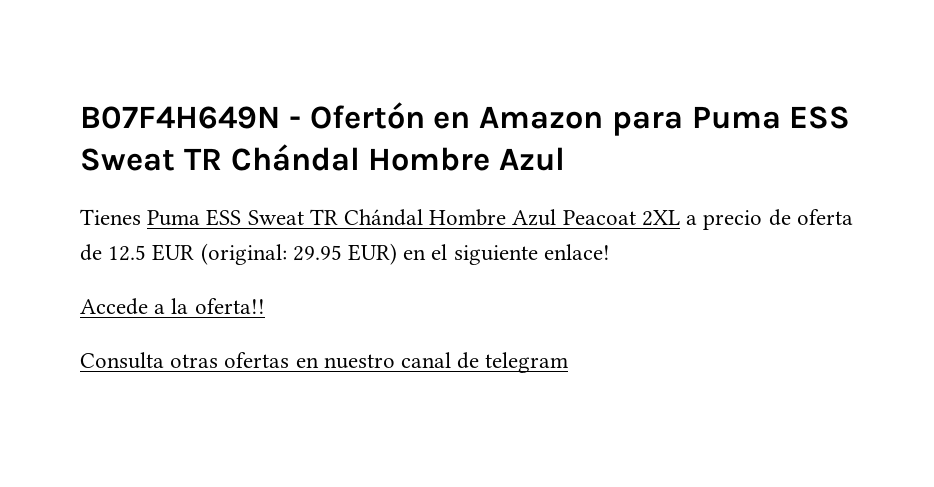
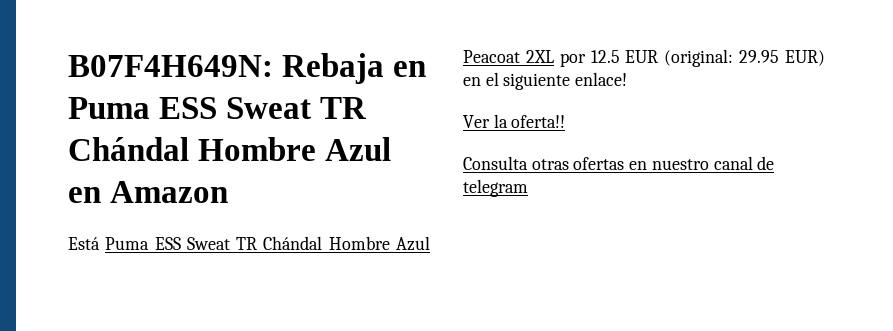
[80,102,851,136] [80,144,566,171] [80,209,141,225] B07F4H649N - Ofertón en Amazon para Puma ESS Sweat TR Chándal Hombre Azul // Tienes -> [68,53,426,84] [68,97,367,119] [68,137,391,161] [68,181,228,203] [68,237,100,250] B07F4H649N: Rebaja en Puma ESS Sweat TR Chándal Hombre Azul en Amazon // Está
[686,209,853,230] [80,244,102,261] a precio de oferta de -> [559,53,586,67] por
[80,298,166,315] Accede a -> [463,115,490,128] Ver

